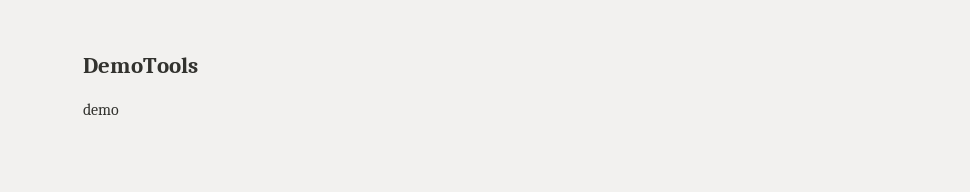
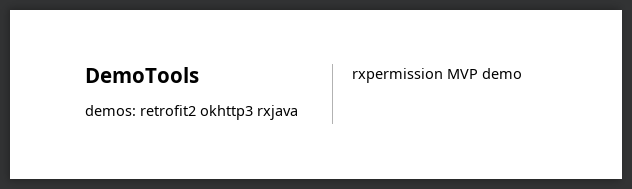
(198, 65) none -> [85,105,298,120] [352,68,478,83] demos: retrofit2 okhttp3 rxjava rxpermission MVP

